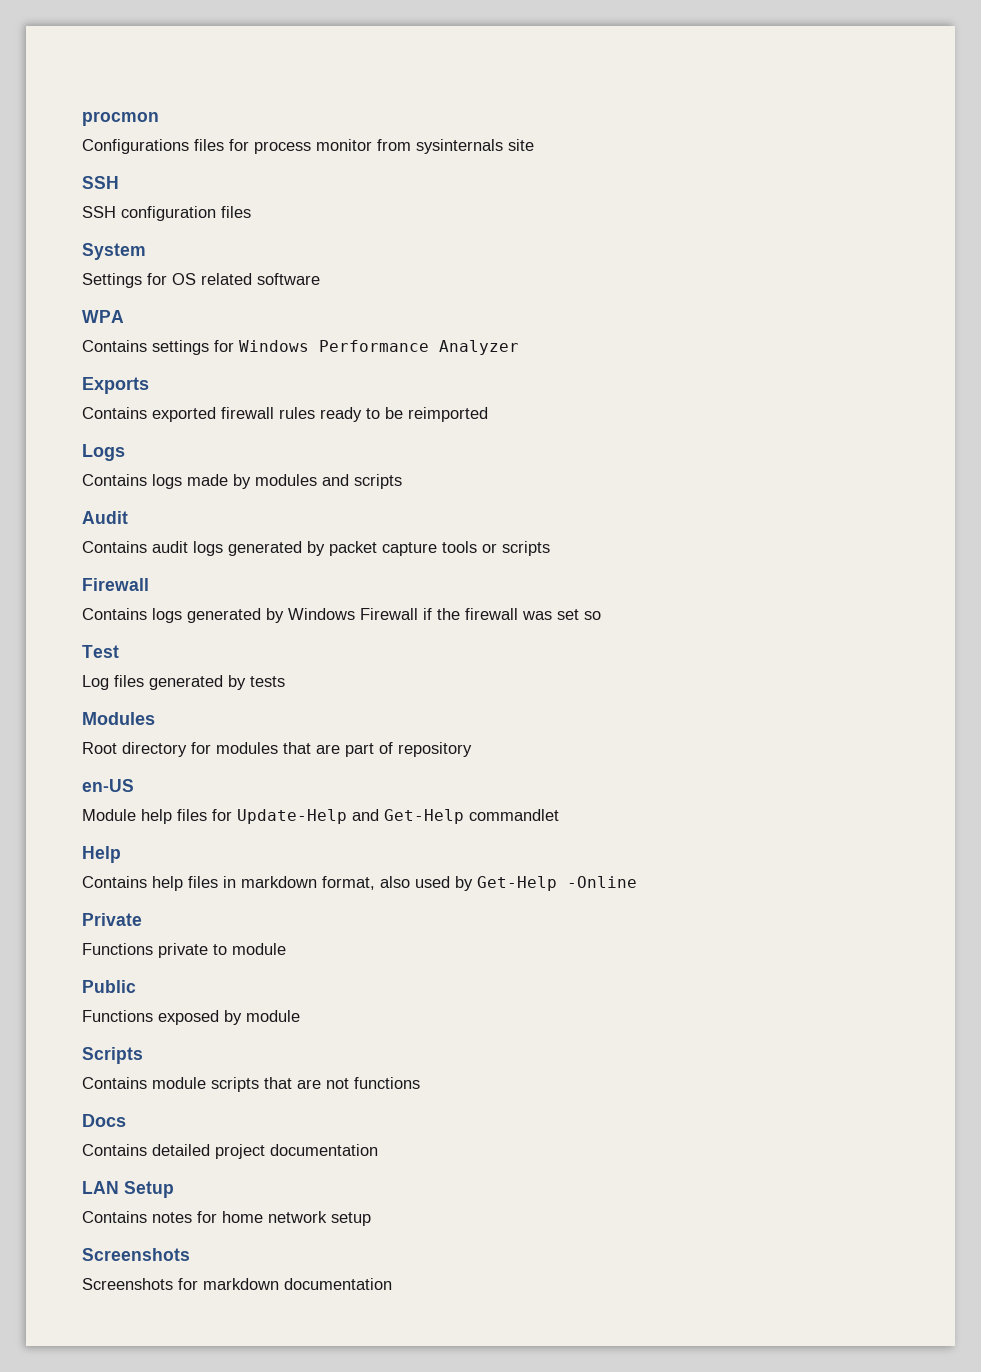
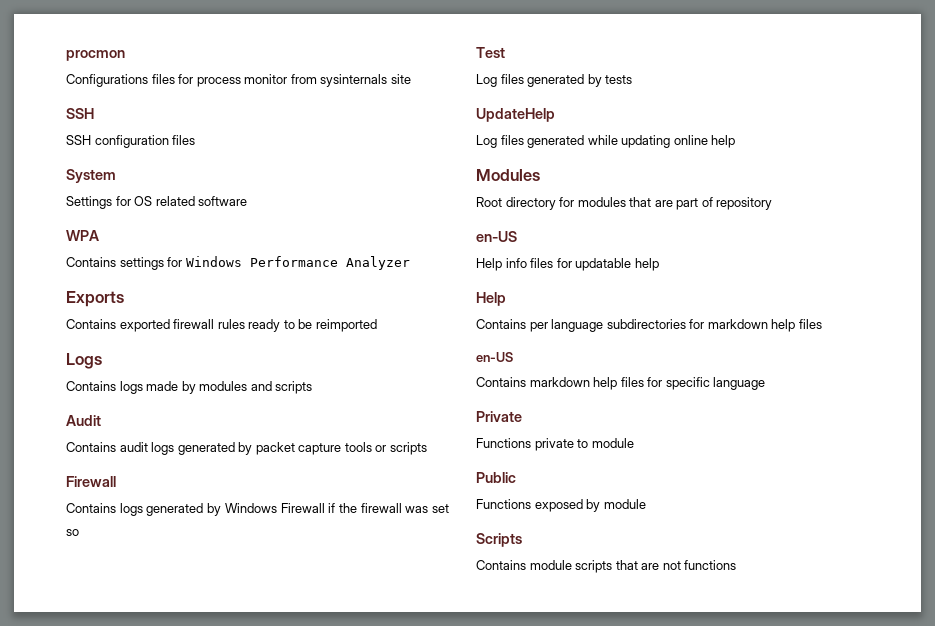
(285, 681) none -> [476,108,555,122] [476,135,736,148] // UpdateHelp // Log files generated while updating online help
[82,809,559,824] [82,846,121,863] [82,876,637,891] Module help files for Update-Help and Get-Help commandlet // Help // Contains help files in markdown format, also used by Get-Help -Online -> [476,258,659,271] [476,292,506,306] [476,319,822,332] [476,352,513,362] [476,377,766,390] Help info files for updatable help // Help // Contains per language subdirectories for markdown help files // en-US // Contains markdown help files for specific language
[82,1114,126,1127] [82,1144,378,1159] [82,1181,174,1198] [82,1211,371,1226] [82,1248,190,1261] [82,1278,392,1290] // Docs // Contains detailed project documentation // LAN Setup // Contains notes for home network setup // Screenshots // Screenshots for markdown documentation -> (737, 565) none

